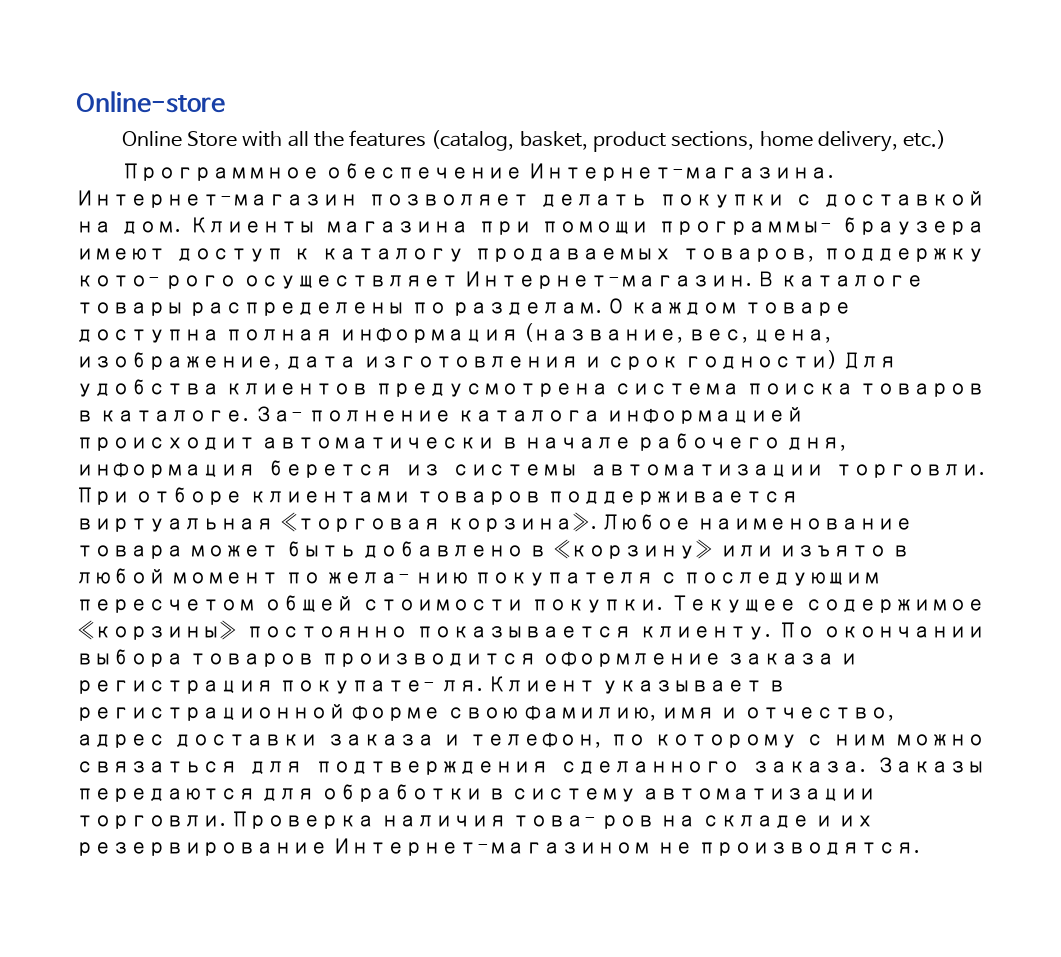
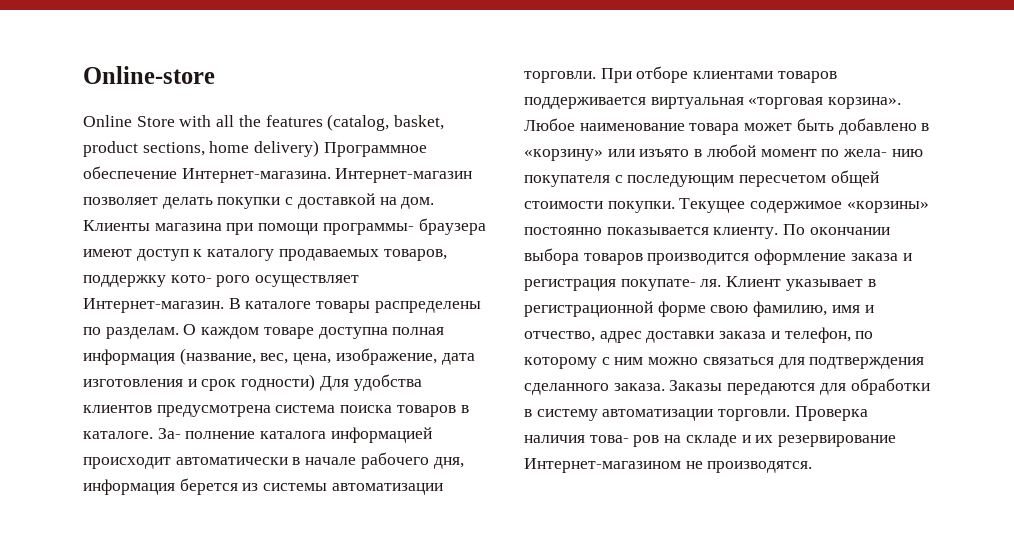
[817,130,947,152] delivery, etc.) // -> [254,140,320,157] delivery)

